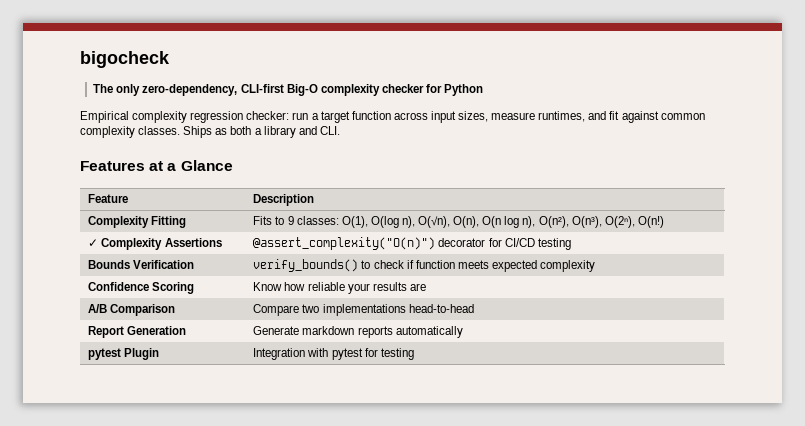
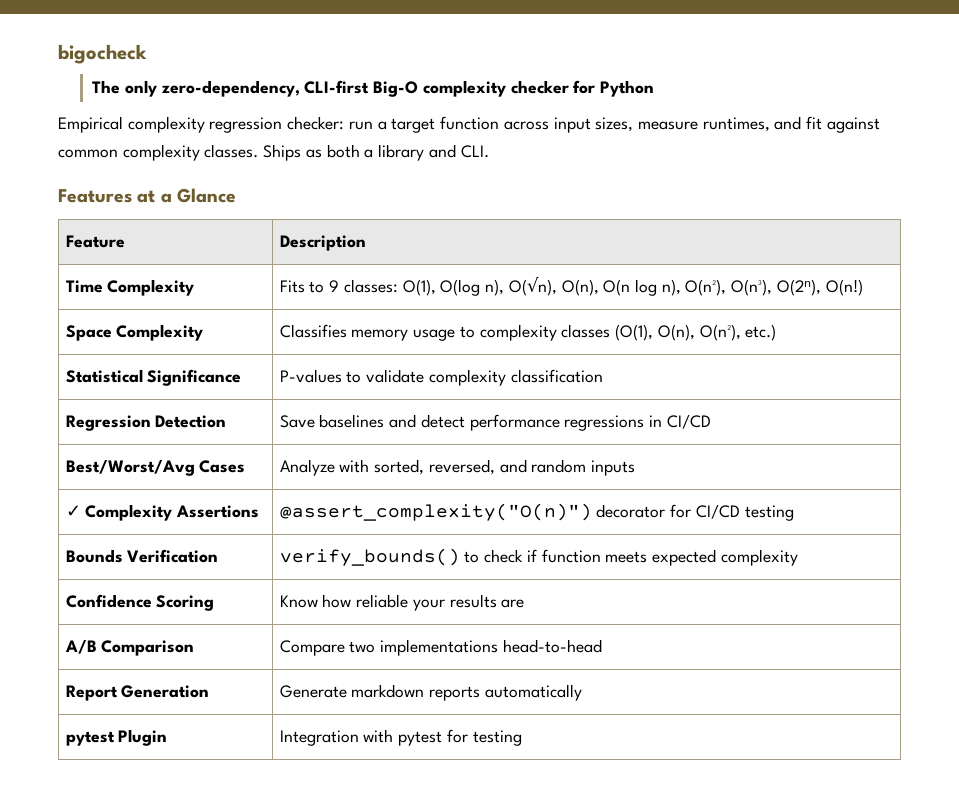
[88,216,187,228] Complexity Fitting -> [65,279,195,296] Time Complexity
(664, 222) none -> [65,324,204,341] [279,324,777,341] [65,369,242,386] [279,369,603,386] [65,415,227,431] [279,414,711,431] [65,459,246,476] [279,459,636,476] // Space Complexity | Classifies memory usage to complexity classes (O(1), O(n), O(n²), etc.) // Statistical Significance | P-values to validate complexity classification // Regression Detection | Save baselines and detect performance regressions in CI/CD // Best/Worst/Avg Cases | Analyze with sorted, reversed, and random inputs

